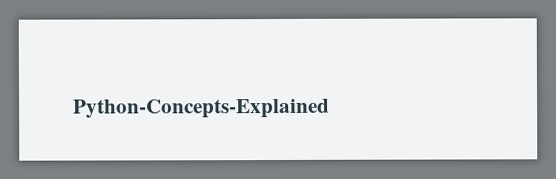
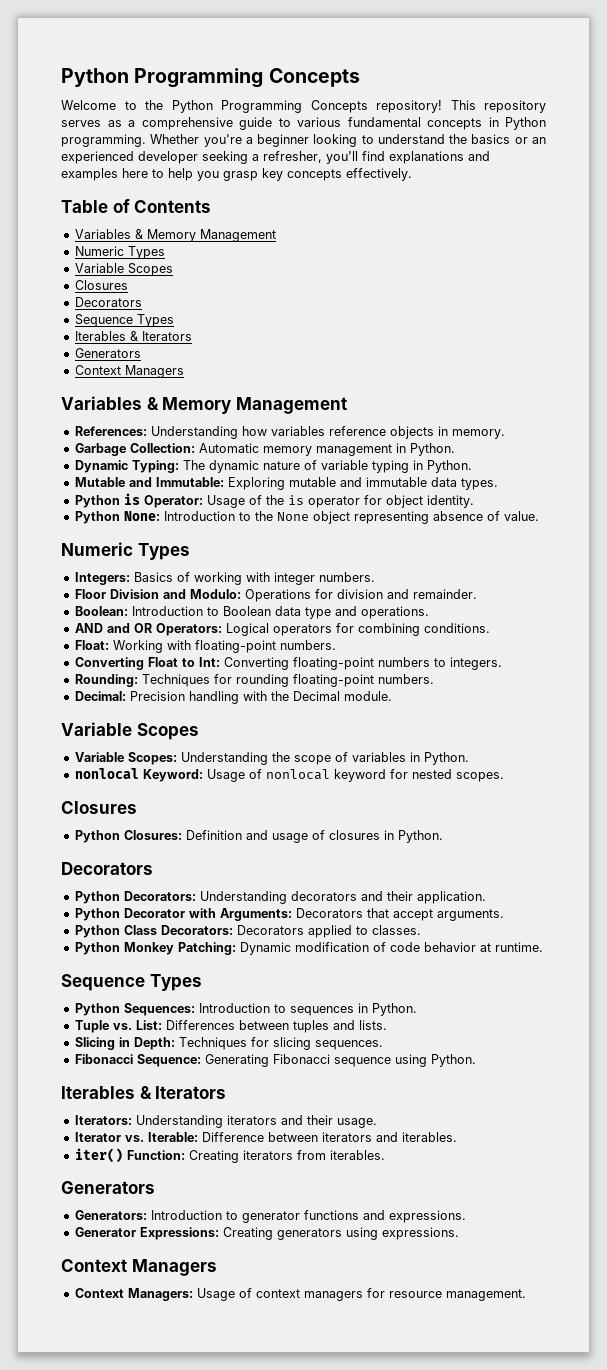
[73,98,330,119] Python-Concepts-Explained -> [61,68,360,88] [61,100,546,113] [61,117,546,130] [61,134,546,147] [61,151,490,164] [61,168,412,181] [61,199,212,213] [74,229,276,242] [74,246,165,259] [74,263,173,276] [74,280,128,290] [74,297,142,307] [74,314,174,327] [74,331,192,341] [74,348,141,358] [74,365,184,378] [61,396,347,414] [74,426,505,439] [74,443,455,456] [74,460,472,473] [74,477,498,490] [74,493,474,508] [74,511,539,524] [61,542,190,560] [74,572,375,585] [74,589,477,602] [74,606,429,619] [74,623,490,636] [74,640,336,653] [74,657,502,670] [74,674,434,687] [74,691,392,704] [61,722,199,740] [74,752,469,765] [74,768,504,782] [61,801,137,814] [74,830,443,843] [61,862,153,875] [74,891,486,904] [74,908,504,921] [74,925,421,938] [74,942,543,955] [61,974,202,991] [74,1003,417,1016] [74,1020,387,1033] [74,1037,383,1050] [74,1054,476,1067] [61,1086,227,1099] [74,1115,377,1128] [74,1132,457,1142] [74,1148,385,1163] [61,1181,155,1194] [74,1210,466,1223] [74,1227,459,1240] [61,1259,217,1276] [74,1288,526,1301] Python Programming Concepts // Welcome to the Python Programming Concepts repository! This repository serves as a comprehensive guide to various fundamental concepts in Python programming. Whether you're a beginner looking to understand the basics or an experienced developer seeking a refresher, you'll find explanations and examples here to help you grasp key concepts effectively. // Table of Contents // Variables & Memory Management // Numeric Types // Variable Scopes // Closures // Decorators // Sequence Types // Iterables & Iterators // Generators // Context Managers // Variables & Memory Management // References: Understanding how variables reference objects in memory. // Garbage Collection: Automatic memory management in Python. // Dynamic Typing: The dynamic nature of variable typing in Python. // Mutable and Immutable: Exploring mutable and immutable data types. // Python is Operator: Usage of the is operator for object identity. // Python None: Introduction to the None object representing absence of value. // Numeric Types // Integers: Basics of working with integer numbers. // Floor Division and Modulo: Operations for division and remainder. // Boolean: Introduction to Boolean data type and operations. // AND and OR Operators: Logical operators for combining conditions. // Float: Working with floating-point numbers. // Converting Float to Int: Converting floating-point numbers to integers. // Rounding: Techniques for rounding floating-point numbers. // Decimal: Precision handling with the Decimal module. // Variable Scopes // Variable Scopes: Understanding the scope of variables in Python. // nonlocal Keyword: Usage of nonlocal keyword for nested scopes. // Closures // Python Closures: Definition and usage of closures in Python. // Decorators // Python Decorators: Understanding decorators and their application. // Python Decorator with Arguments: Decorators that accept arguments. // Python Class Decorators: Decorators applied to classes. // Python Monkey Patching: Dynamic modification of code behavior at runtime. // Sequence Types // Python Sequences: Introduction to sequences in Python. // Tuple vs. List: Differences between tuples and lists. // Slicing in Depth: Techniques for slicing sequences. // Fibonacci Sequence: Generating Fibonacci sequence using Python. // Iterables & Iterators // Iterators: Understanding iterators and their usage. // Iterator vs. Iterable: Difference between iterators and iterables. // iter() Function: Creating iterators from iterables. // Generators // Generators: Introduction to generator functions and expressions. // Generator Expressions: Creating generators using expressions. // Context Managers // Context Managers: Usage of context managers for resource management.

